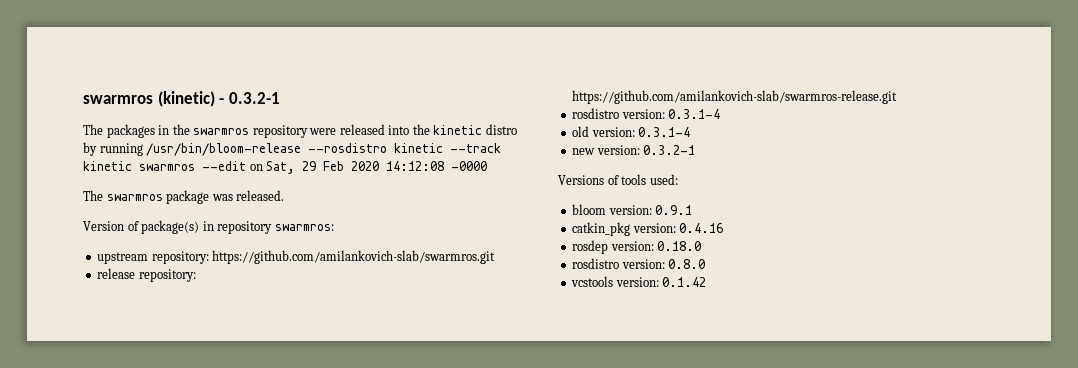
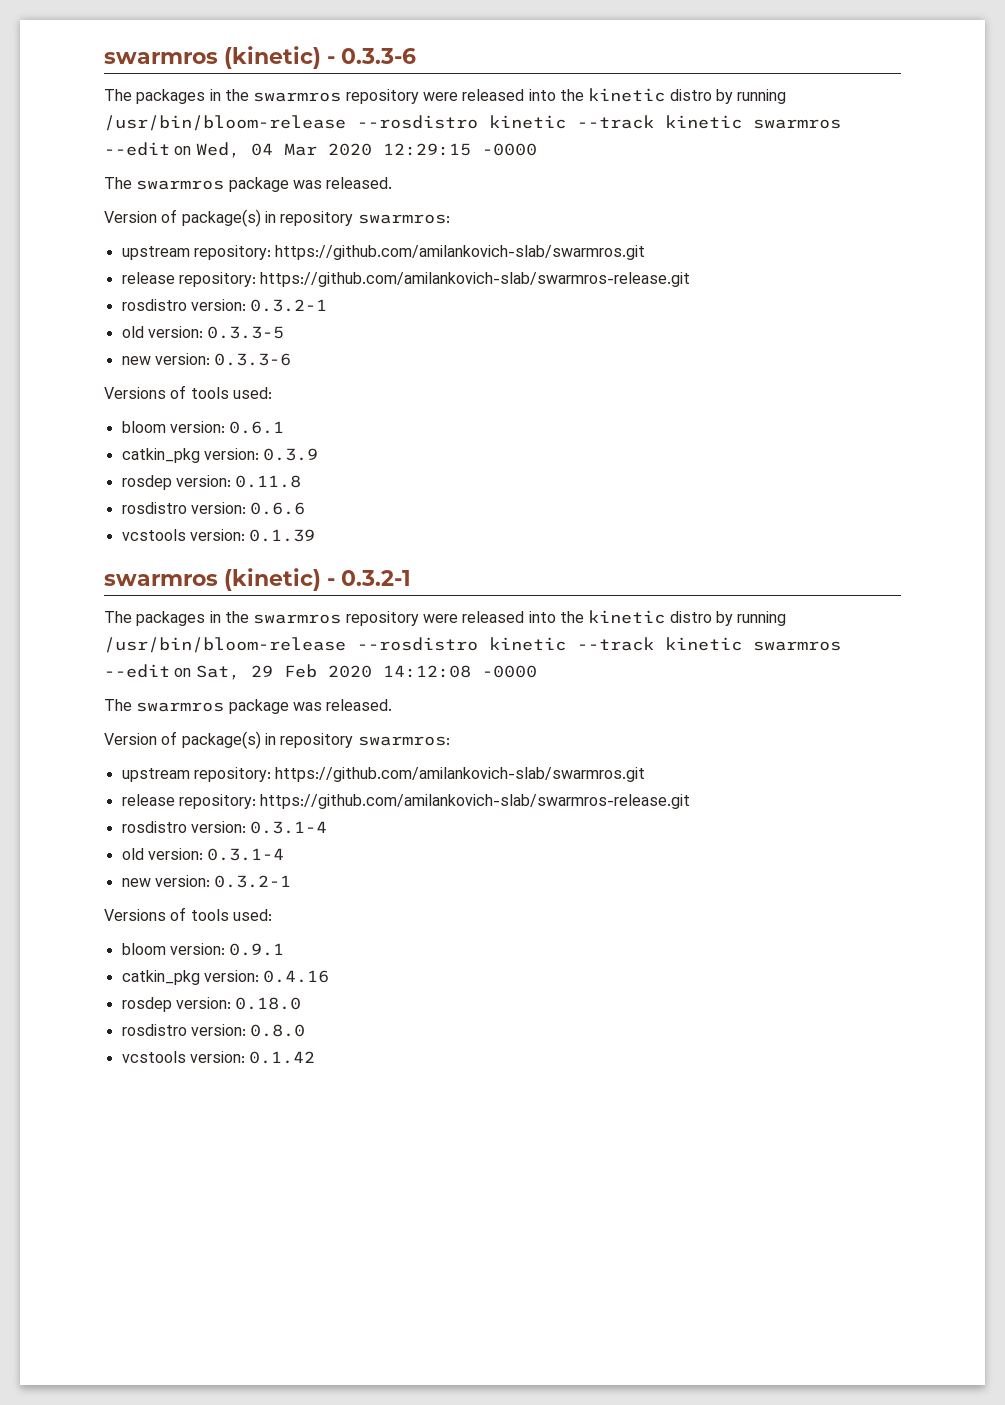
[83,91,225,107] swarmros (kinetic) - -> [104,46,416,69] [104,88,787,104] [104,115,841,131] [104,142,537,158] [104,177,393,192] [104,209,450,227] [121,245,646,260] [121,272,691,287] [121,299,328,312] [121,326,285,339] [121,353,292,366] [104,385,272,399] [121,421,285,434] [121,448,319,463] [121,475,302,490] [121,502,306,515] [121,529,316,542] [104,568,335,591] swarmros (kinetic) - 0.3.3-6 // The packages in the swarmros repository were released into the kinetic distro by running /usr/bin/bloom-release --rosdistro kinetic --track kinetic swarmros --edit on Wed, 04 Mar 2020 12:29:15 -0000 // The swarmros package was released. // Version of package(s) in repository swarmros: // upstream repository: https://github.com/amilankovich-slab/swarmros.git // release repository: https://github.com/amilankovich-slab/swarmros-release.git // rosdistro version: 0.3.2-1 // old version: 0.3.3-5 // new version: 0.3.3-6 // Versions of tools used: // bloom version: 0.6.1 // catkin_pkg version: 0.3.9 // rosdep version: 0.11.8 // rosdistro version: 0.6.6 // vcstools version: 0.1.39 // swarmros (kinetic) -

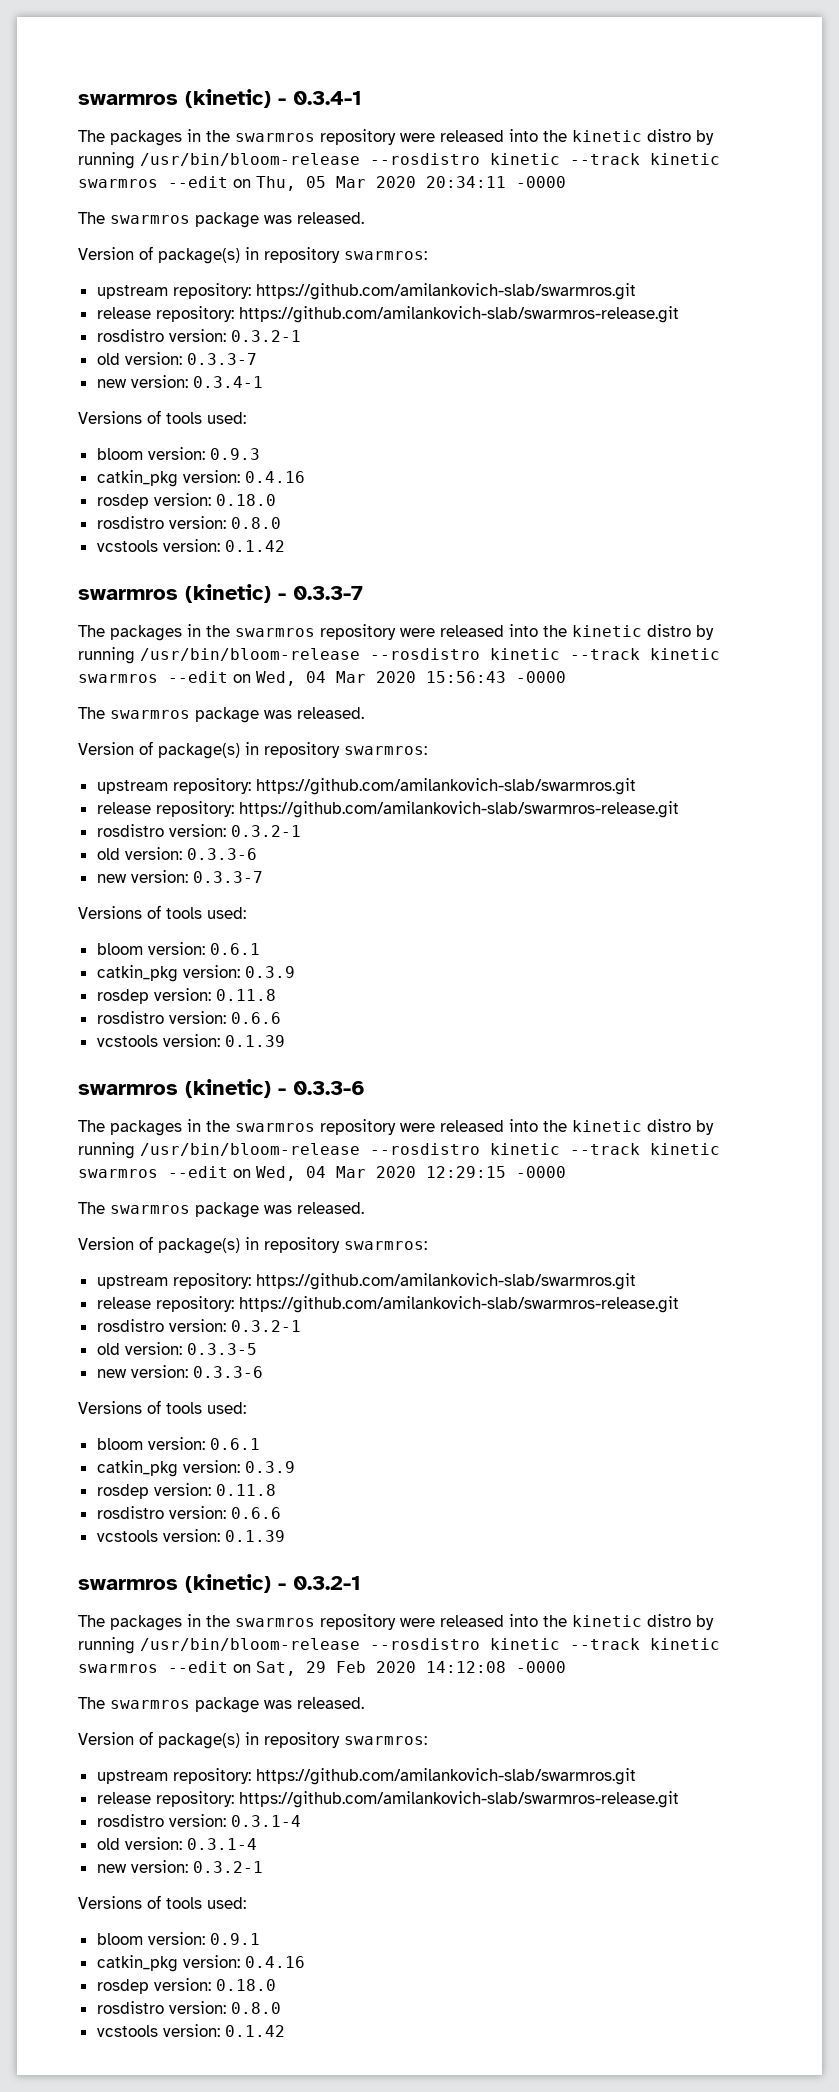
[104,46,335,69] swarmros (kinetic) - -> [78,89,362,108] [78,129,714,146] [78,152,720,169] [78,176,566,191] [78,212,364,228] [78,246,427,264] [96,283,636,300] [96,306,679,323] [96,329,301,342] [96,352,257,365] [96,375,263,388] [78,410,246,424] [96,447,260,460] [96,470,305,487] [96,493,276,509] [96,516,281,529] [96,539,285,552] [78,584,363,603] [78,624,714,641] [78,647,720,664] [78,671,566,686] [78,707,364,723] [78,741,427,759] [96,778,636,795] [96,801,679,818] [96,824,301,837] [96,847,257,860] [96,870,263,883] [78,905,246,919] [96,942,260,955] [96,965,295,982] [96,988,276,1004] [96,1011,281,1024] [96,1034,285,1047] [78,1079,286,1098] swarmros (kinetic) - 0.3.4-1 // The packages in the swarmros repository were released into the kinetic distro by running /usr/bin/bloom-release --rosdistro kinetic --track kinetic swarmros --edit on Thu, 05 Mar 2020 20:34:11 -0000 // The swarmros package was released. // Version of package(s) in repository swarmros: // upstream repository: https://github.com/amilankovich-slab/swarmros.git // release repository: https://github.com/amilankovich-slab/swarmros-release.git // rosdistro version: 0.3.2-1 // old version: 0.3.3-7 // new version: 0.3.4-1 // Versions of tools used: // bloom version: 0.9.3 // catkin_pkg version: 0.4.16 // rosdep version: 0.18.0 // rosdistro version: 0.8.0 // vcstools version: 0.1.42 // swarmros (kinetic) - 0.3.3-7 // The packages in the swarmros repository were released into the kinetic distro by running /usr/bin/bloom-release --rosdistro kinetic --track kinetic swarmros --edit on Wed, 04 Mar 2020 15:56:43 -0000 // The swarmros package was released. // Version of package(s) in repository swarmros: // upstream repository: https://github.com/amilankovich-slab/swarmros.git // release repository: https://github.com/amilankovich-slab/swarmros-release.git // rosdistro version: 0.3.2-1 // old version: 0.3.3-6 // new version: 0.3.3-7 // Versions of tools used: // bloom version: 0.6.1 // catkin_pkg version: 0.3.9 // rosdep version: 0.11.8 // rosdistro version: 0.6.6 // vcstools version: 0.1.39 // swarmros (kinetic) -

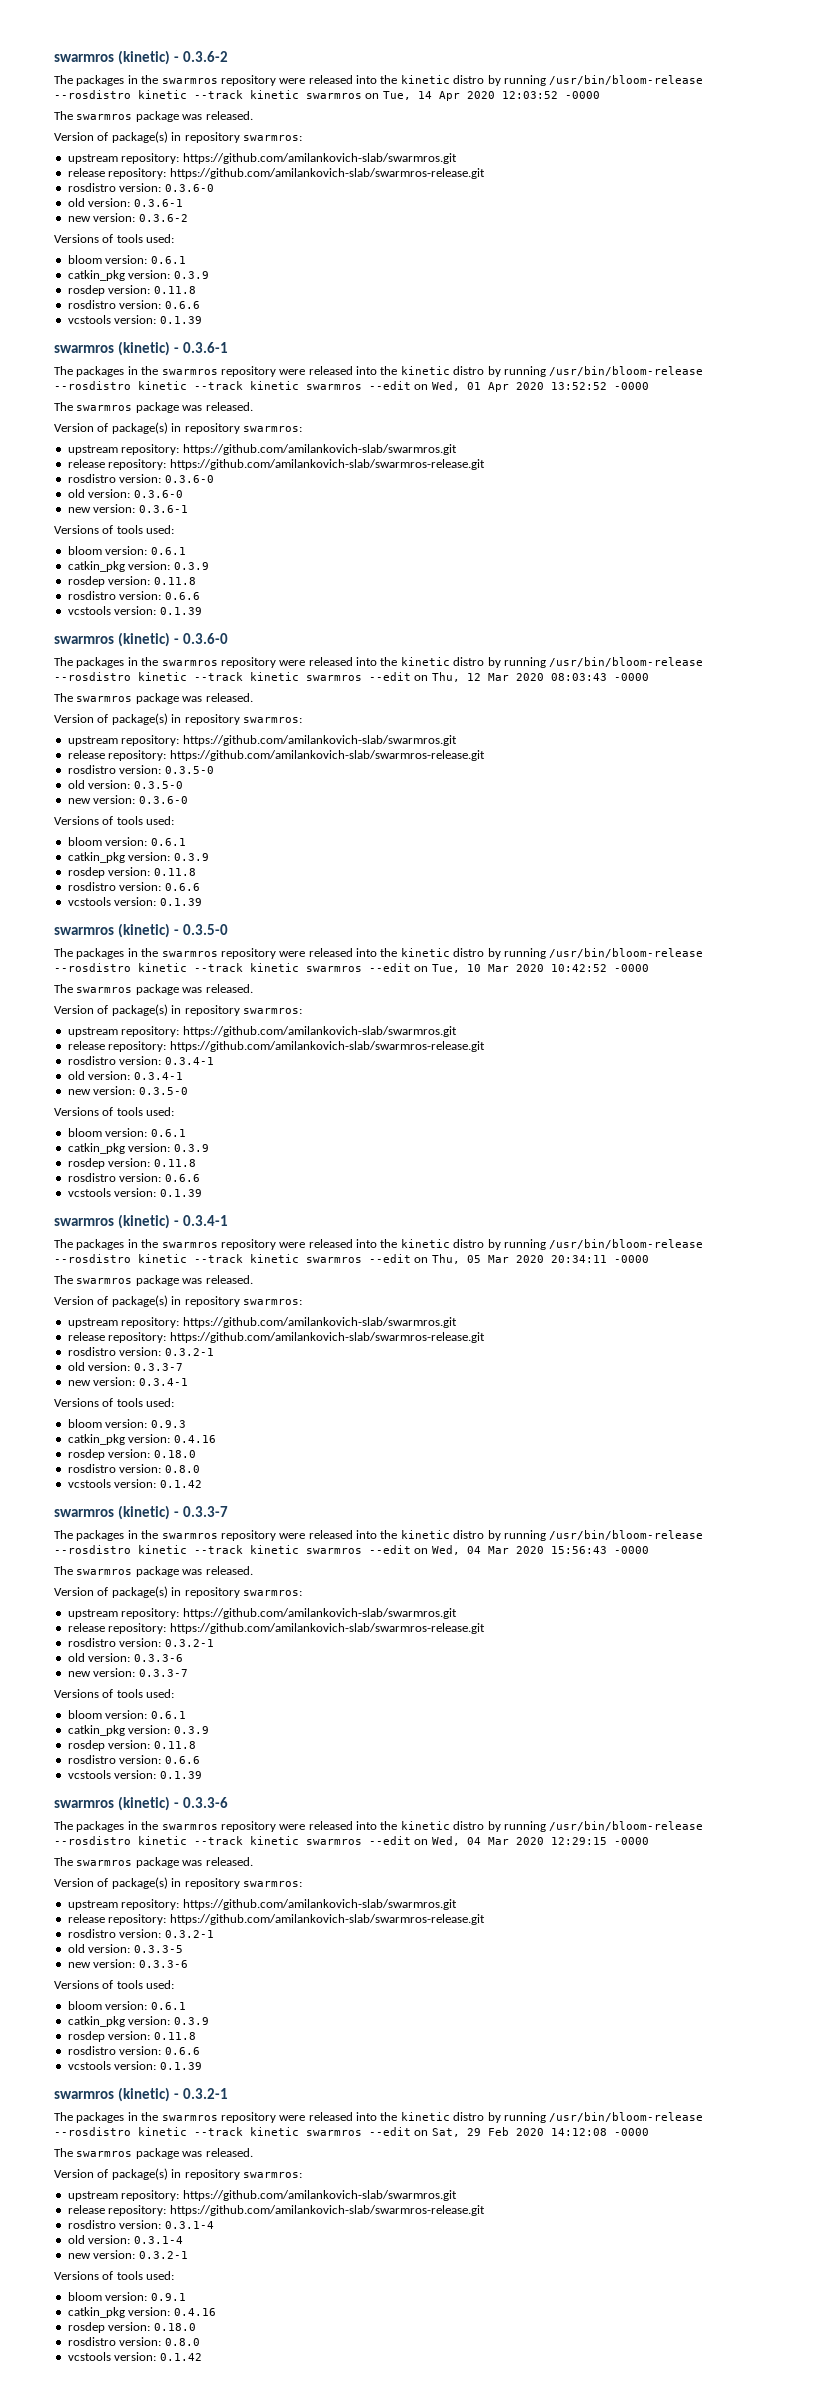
[78,89,286,108] swarmros (kinetic) - -> [54,50,228,65] [54,75,704,86] [54,90,600,101] [54,111,253,122] [54,131,302,143] [67,153,457,164] [67,168,485,179] [67,183,214,192] [67,198,183,207] [67,213,188,222] [54,234,175,243] [67,255,186,264] [67,270,209,281] [67,285,196,296] [67,300,200,309] [67,315,202,324] [54,341,228,356] [54,366,704,377] [54,381,649,392] [54,402,253,413] [54,422,302,434] [67,444,457,455] [67,459,485,470] [67,474,214,483] [67,489,183,498] [67,504,188,513] [54,525,175,534] [67,546,186,555] [67,561,209,572] [67,576,196,587] [67,591,200,600] [67,606,202,615] [54,632,228,647] [54,657,704,668] [54,672,649,682] [54,693,253,704] [54,713,302,725] [67,735,457,746] [67,750,485,761] [67,765,214,774] [67,780,183,789] [67,795,188,804] [54,816,175,825] [67,837,186,846] [67,852,209,863] [67,867,196,878] [67,882,200,891] [67,897,202,906] [54,923,228,938] [54,948,704,959] [54,963,649,973] [54,984,253,995] [54,1004,302,1016] [67,1026,457,1037] [67,1041,485,1052] [67,1056,214,1065] [67,1071,183,1080] [67,1086,188,1095] [54,1107,175,1116] [67,1128,186,1137] [67,1143,209,1154] [67,1158,196,1169] [67,1173,200,1182] [67,1188,202,1197] [54,1214,179,1229] swarmros (kinetic) - 0.3.6-2 // The packages in the swarmros repository were released into the kinetic distro by running /usr/bin/bloom-release --rosdistro kinetic --track kinetic swarmros on Tue, 14 Apr 2020 12:03:52 -0000 // The swarmros package was released. // Version of package(s) in repository swarmros: // upstream repository: https://github.com/amilankovich-slab/swarmros.git // release repository: https://github.com/amilankovich-slab/swarmros-release.git // rosdistro version: 0.3.6-0 // old version: 0.3.6-1 // new version: 0.3.6-2 // Versions of tools used: // bloom version: 0.6.1 // catkin_pkg version: 0.3.9 // rosdep version: 0.11.8 // rosdistro version: 0.6.6 // vcstools version: 0.1.39 // swarmros (kinetic) - 0.3.6-1 // The packages in the swarmros repository were released into the kinetic distro by running /usr/bin/bloom-release --rosdistro kinetic --track kinetic swarmros --edit on Wed, 01 Apr 2020 13:52:52 -0000 // The swarmros package was released. // Version of package(s) in repository swarmros: // upstream repository: https://github.com/amilankovich-slab/swarmros.git // release repository: https://github.com/amilankovich-slab/swarmros-release.git // rosdistro version: 0.3.6-0 // old version: 0.3.6-0 // new version: 0.3.6-1 // Versions of tools used: // bloom version: 0.6.1 // catkin_pkg version: 0.3.9 // rosdep version: 0.11.8 // rosdistro version: 0.6.6 // vcstools version: 0.1.39 // swarmros (kinetic) - 0.3.6-0 // The packages in the swarmros repository were released into the kinetic distro by running /usr/bin/bloom-release --rosdistro kinetic --track kinetic swarmros --edit on Thu, 12 Mar 2020 08:03:43 -0000 // The swarmros package was released. // Version of package(s) in repository swarmros: // upstream repository: https://github.com/amilankovich-slab/swarmros.git // release repository: https://github.com/amilankovich-slab/swarmros-release.git // rosdistro version: 0.3.5-0 // old version: 0.3.5-0 // new version: 0.3.6-0 // Versions of tools used: // bloom version: 0.6.1 // catkin_pkg version: 0.3.9 // rosdep version: 0.11.8 // rosdistro version: 0.6.6 // vcstools version: 0.1.39 // swarmros (kinetic) - 0.3.5-0 // The packages in the swarmros repository were released into the kinetic distro by running /usr/bin/bloom-release --rosdistro kinetic --track kinetic swarmros --edit on Tue, 10 Mar 2020 10:42:52 -0000 // The swarmros package was released. // Version of package(s) in repository swarmros: // upstream repository: https://github.com/amilankovich-slab/swarmros.git // release repository: https://github.com/amilankovich-slab/swarmros-release.git // rosdistro version: 0.3.4-1 // old version: 0.3.4-1 // new version: 0.3.5-0 // Versions of tools used: // bloom version: 0.6.1 // catkin_pkg version: 0.3.9 // rosdep version: 0.11.8 // rosdistro version: 0.6.6 // vcstools version: 0.1.39 // swarmros (kinetic) -

